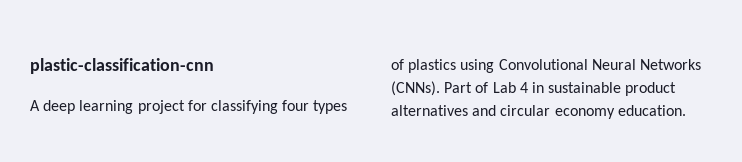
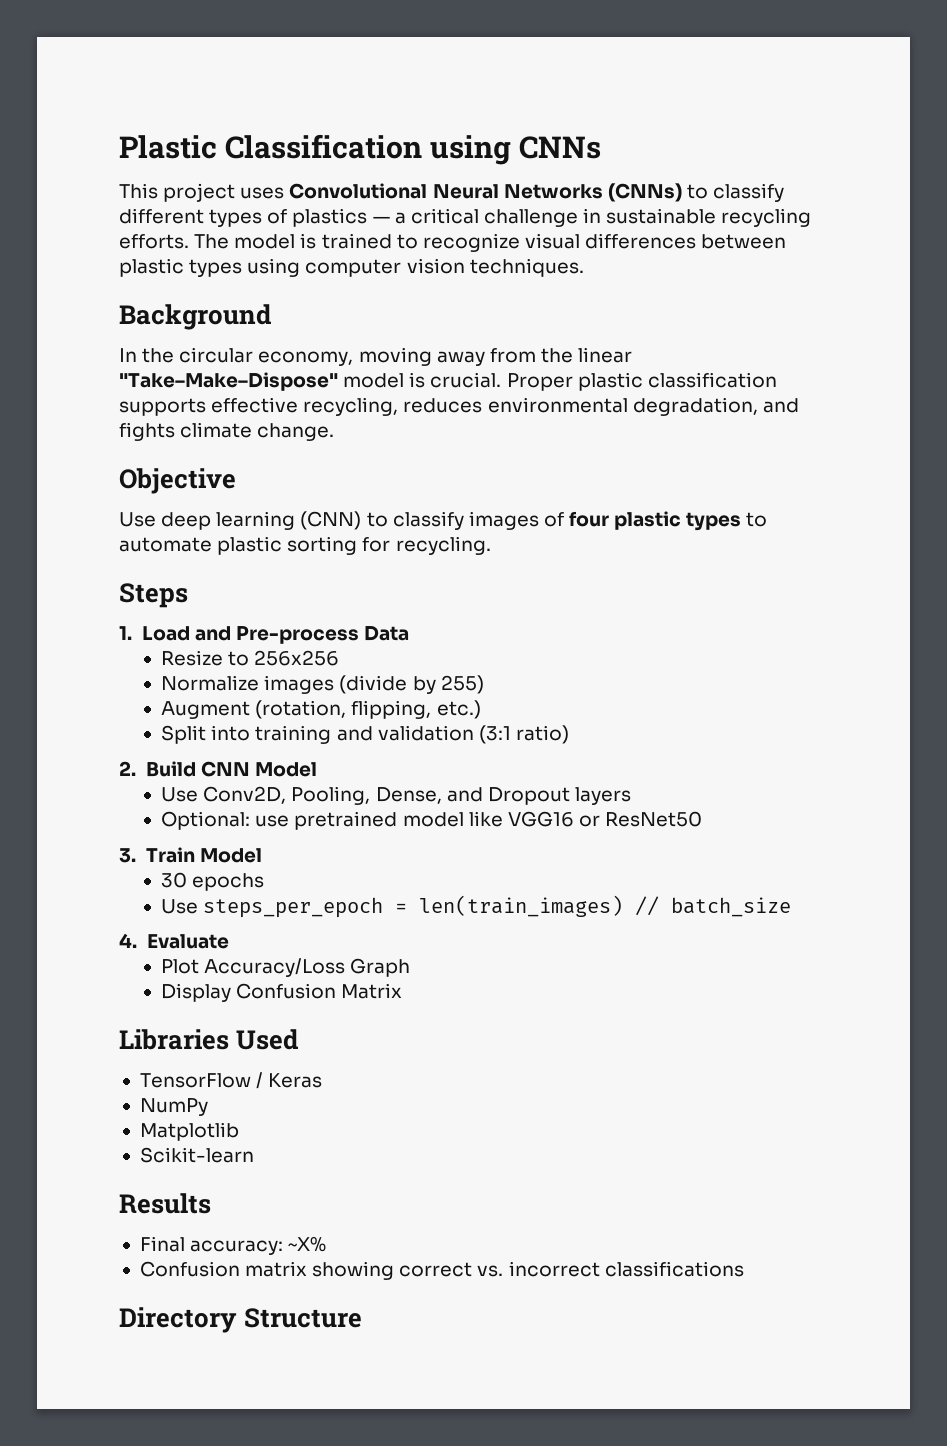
[30,58,214,74] [30,100,348,114] [391,59,701,73] [391,81,677,96] [391,105,686,119] plastic-classification-cnn // A deep learning project for classifying four types of plastics using Convolutional Neural Networks (CNNs). Part of Lab 4 in sustainable product alternatives and circular economy education. -> [119,134,602,165] [119,183,785,202] [119,208,812,227] [119,233,787,252] [119,258,584,277] [119,304,271,330] [119,347,633,366] [119,372,777,391] [119,397,799,416] [119,422,335,441] [119,468,236,494] [119,511,768,531] [119,536,491,555] [119,583,188,608] [119,626,409,644] [161,650,340,666] [161,675,484,694] [161,700,481,719] [161,725,569,744] [119,761,317,777] [161,786,631,805] [161,811,703,830] [119,847,262,863] [161,872,265,891] [161,895,792,918] [119,933,229,949] [161,958,411,977] [161,983,403,1002] [119,1029,299,1050] [139,1072,323,1089] [139,1098,208,1116] [139,1122,239,1141] [139,1147,254,1163] [119,1193,211,1214] [139,1236,327,1255] [139,1261,744,1280] [119,1307,363,1333] Plastic Classification using CNNs // This project uses Convolutional Neural Networks (CNNs) to classify different types of plastics — a critical challenge in sustainable recycling efforts. The model is trained to recognize visual differences between plastic types using computer vision techniques. // Background // In the circular economy, moving away from the linear "Take–Make–Dispose" model is crucial. Proper plastic classification supports effective recycling, reduces environmental degradation, and fights climate change. // Objective // Use deep learning (CNN) to classify images of four plastic types to automate plastic sorting for recycling. // Steps // 1. Load and Pre-process Data // Resize to 256x256 // Normalize images (divide by 255) // Augment (rotation, flipping, etc.) // Split into training and validation (3:1 ratio) // 2. Build CNN Model // Use Conv2D, Pooling, Dense, and Dropout layers // Optional: use pretrained model like VGG16 or ResNet50 // 3. Train Model // 30 epochs // Use steps_per_epoch = len(train_images) // batch_size // 4. Evaluate // Plot Accuracy/Loss Graph // Display Confusion Matrix // Libraries Used // TensorFlow / Keras // NumPy // Matplotlib // Scikit-learn // Results // Final accuracy: ~X% // Confusion matrix showing correct vs. incorrect classifications // Directory Structure

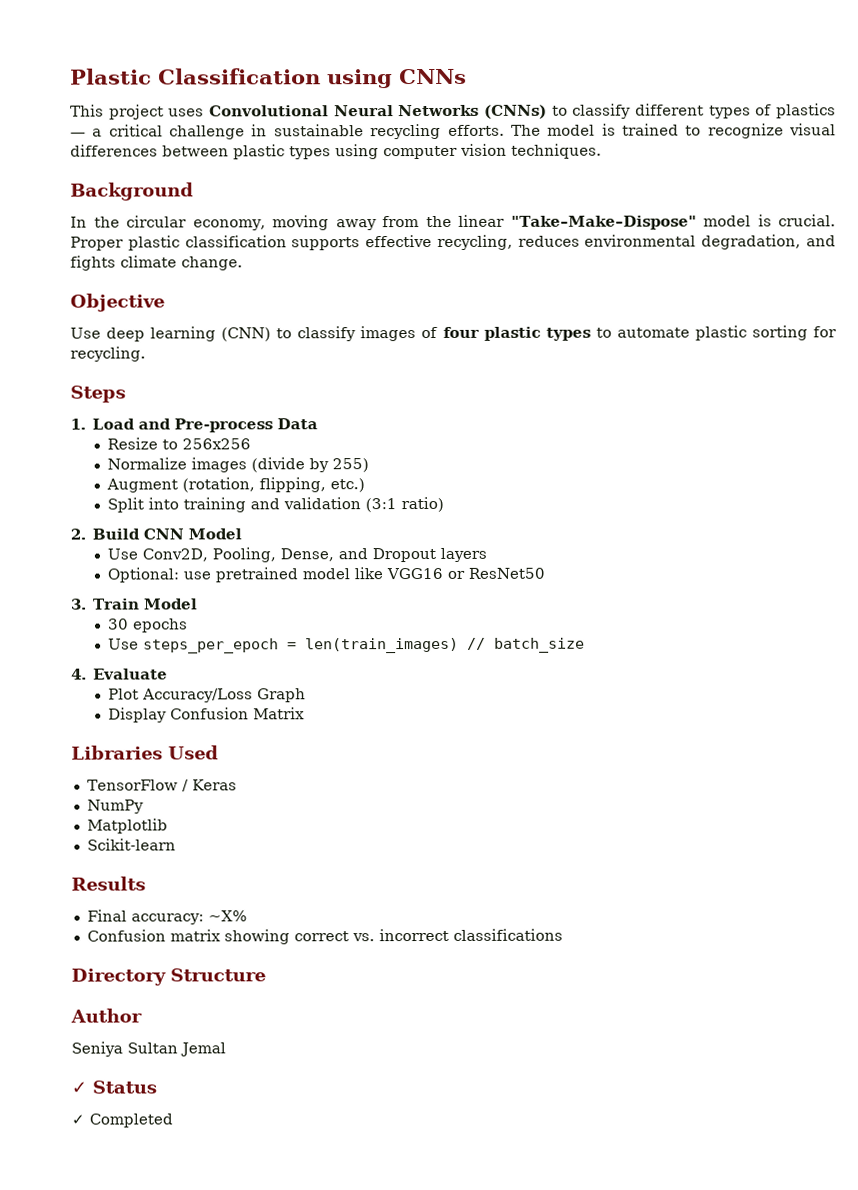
(363, 1318) none -> [70,1008,142,1023] [71,1041,226,1057] [71,1080,157,1094] [71,1113,173,1128] // Author // Seniya Sultan Jemal // ✓ Status // ✓ Completed

